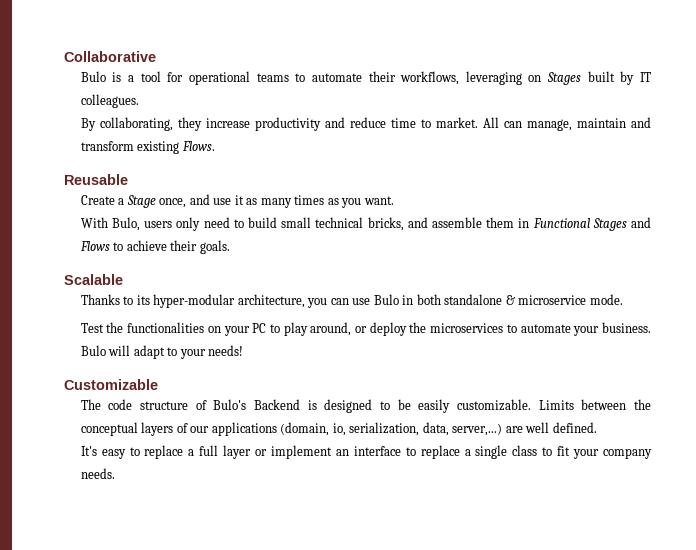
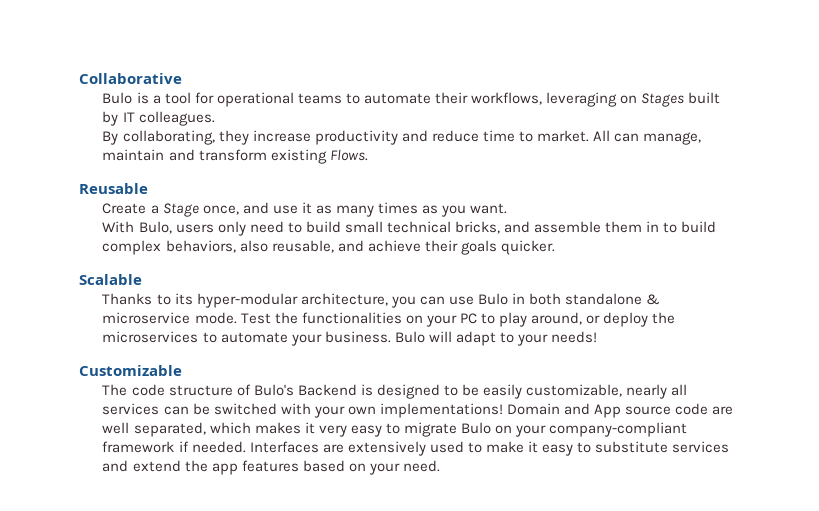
[532,217,651,231] [79,240,230,254] Functional Stages and Flows to achieve their goals. -> [663,221,717,233] [102,240,555,255] to build complex behaviors, also reusable, and achieve their goals quicker.
(623, 299) // -> (237, 318) none
[457,399,651,411] [80,422,597,436] [80,445,652,459] [80,468,115,479] customizable. Limits between the conceptual layers of our applications (domain, io, serialization, data, server,...) are well defined. // It's easy to replace a full layer or implement an interface to replace a single class to fit your company needs. -> [526,384,688,399] [102,403,734,418] [102,422,688,437] [102,441,730,456] [102,460,440,475] customizable, nearly all services can be switched with your own implementations! Domain and App source code are well separated, which makes it very easy to migrate Bulo on your company-compliant framework if needed. Interfaces are extensively used to make it easy to substitute services and extend the app features based on your need.

